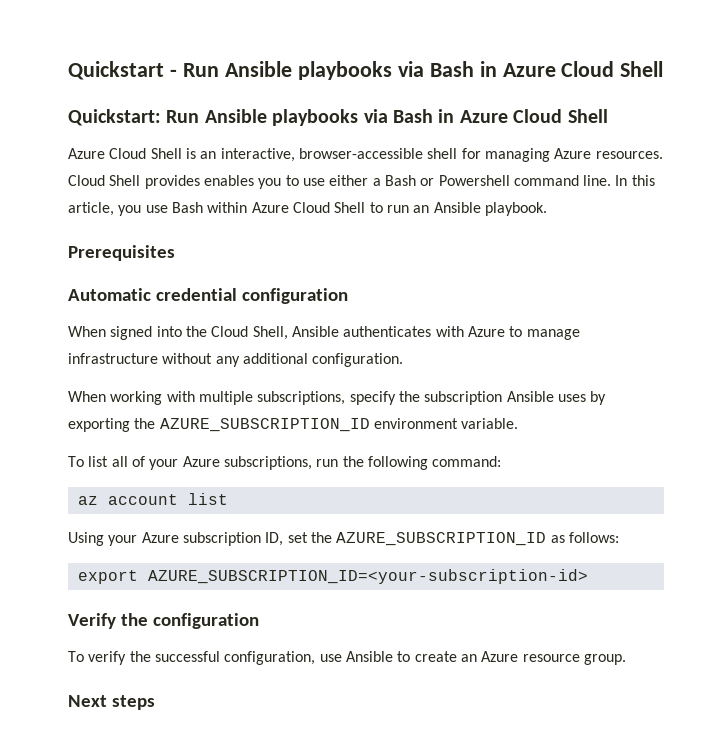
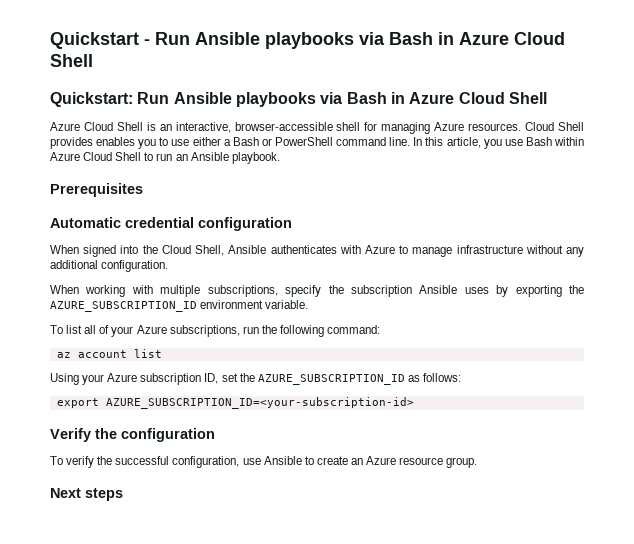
[438,175,510,186] Powershell -> [275,137,333,146] PowerShell

